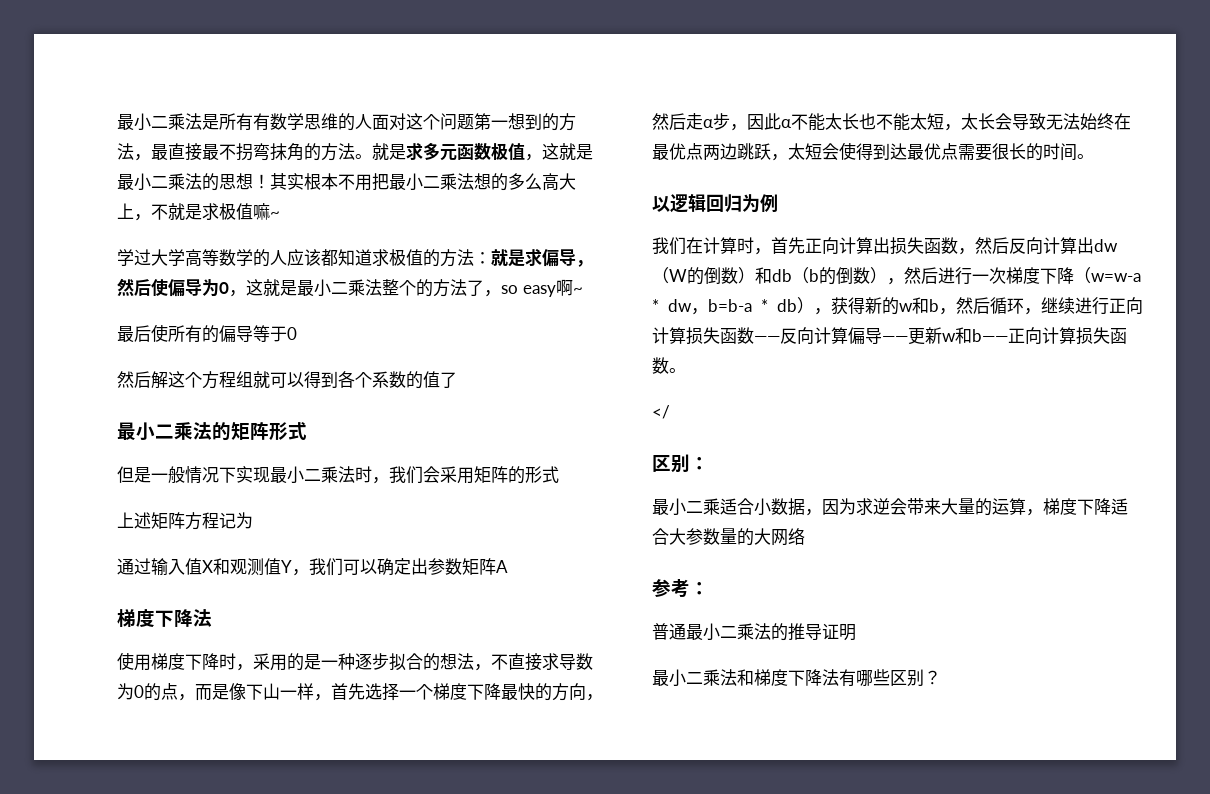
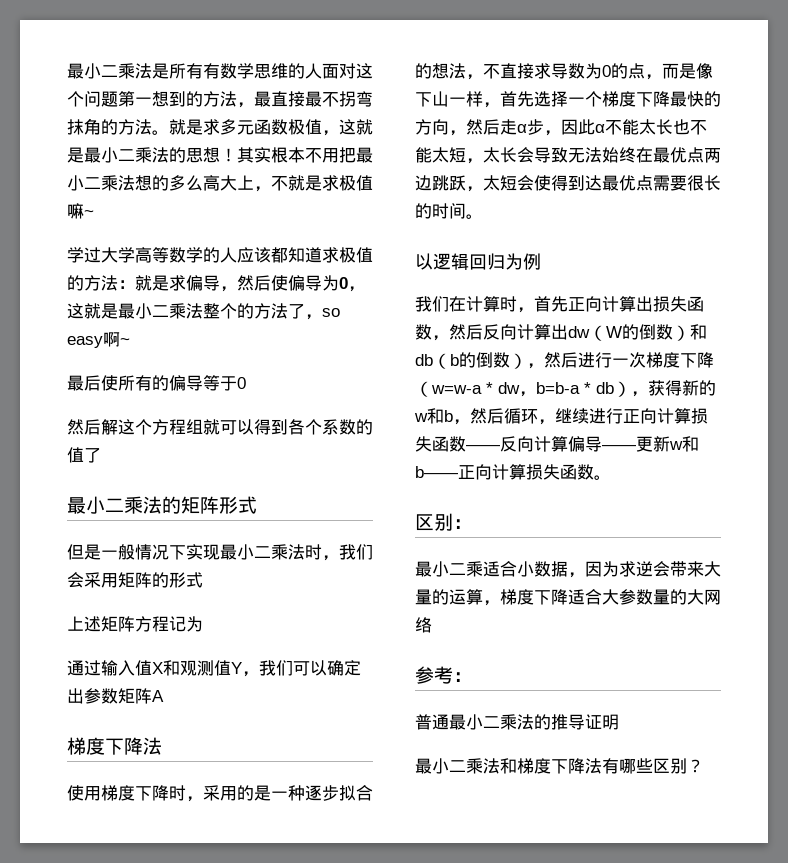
[652,405,670,419] // </ -> (611, 477) none

